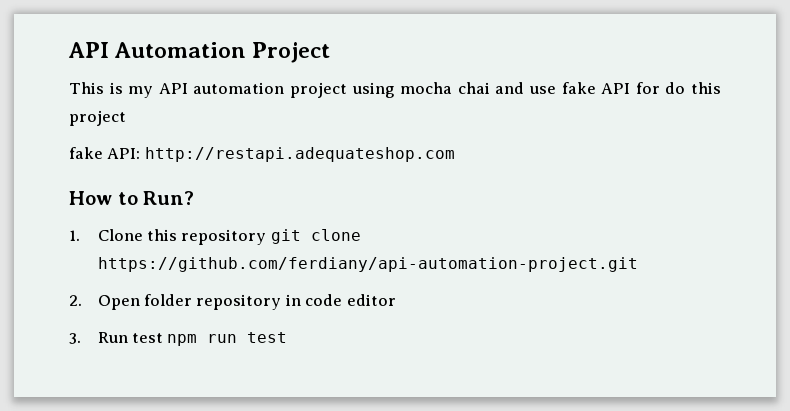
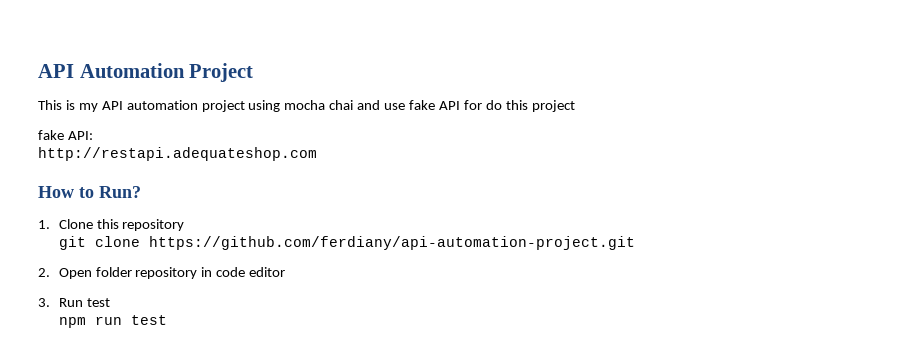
(141, 153) none -> (93, 135) //
(267, 237) none -> (185, 225) //
(164, 338) none -> (110, 302) //

